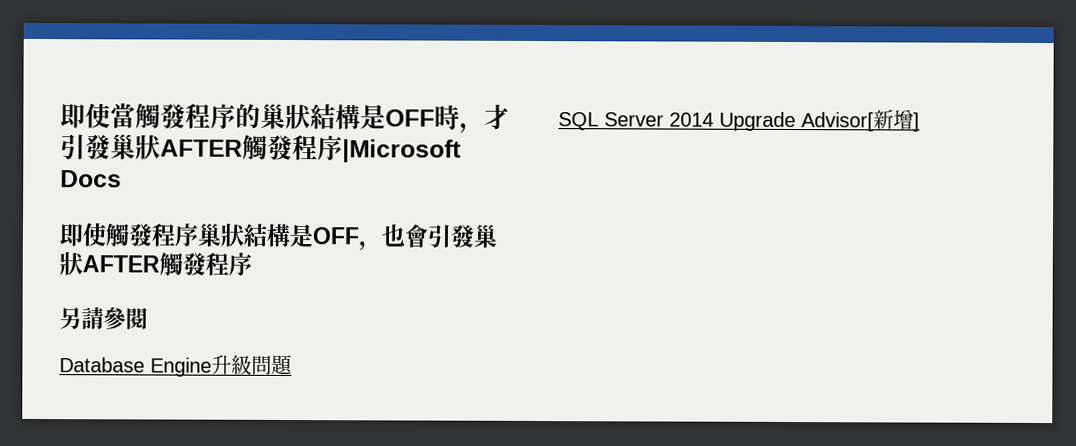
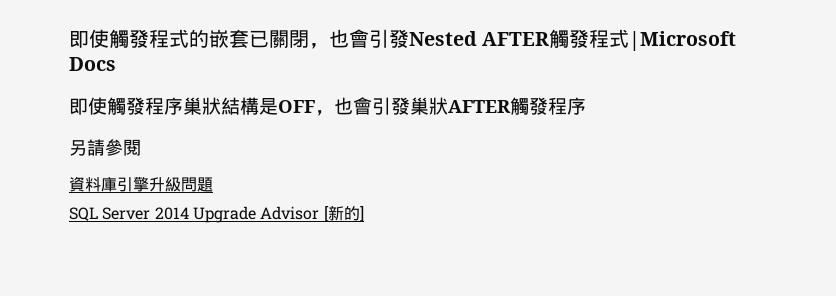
[60,103,510,133] [60,134,343,161] 即使當觸發程序的巢狀結構是OFF時，才引發巢狀AFTER觸發程序 -> [69,29,630,49] 即使觸發程式的嵌套已關閉，也會引發Nested AFTER觸發程式
[59,357,212,377] Database Engine -> [69,176,149,192] 資料庫引擎
[801,109,914,132] Advisor[新增 -> [260,205,360,222] Advisor [新的

